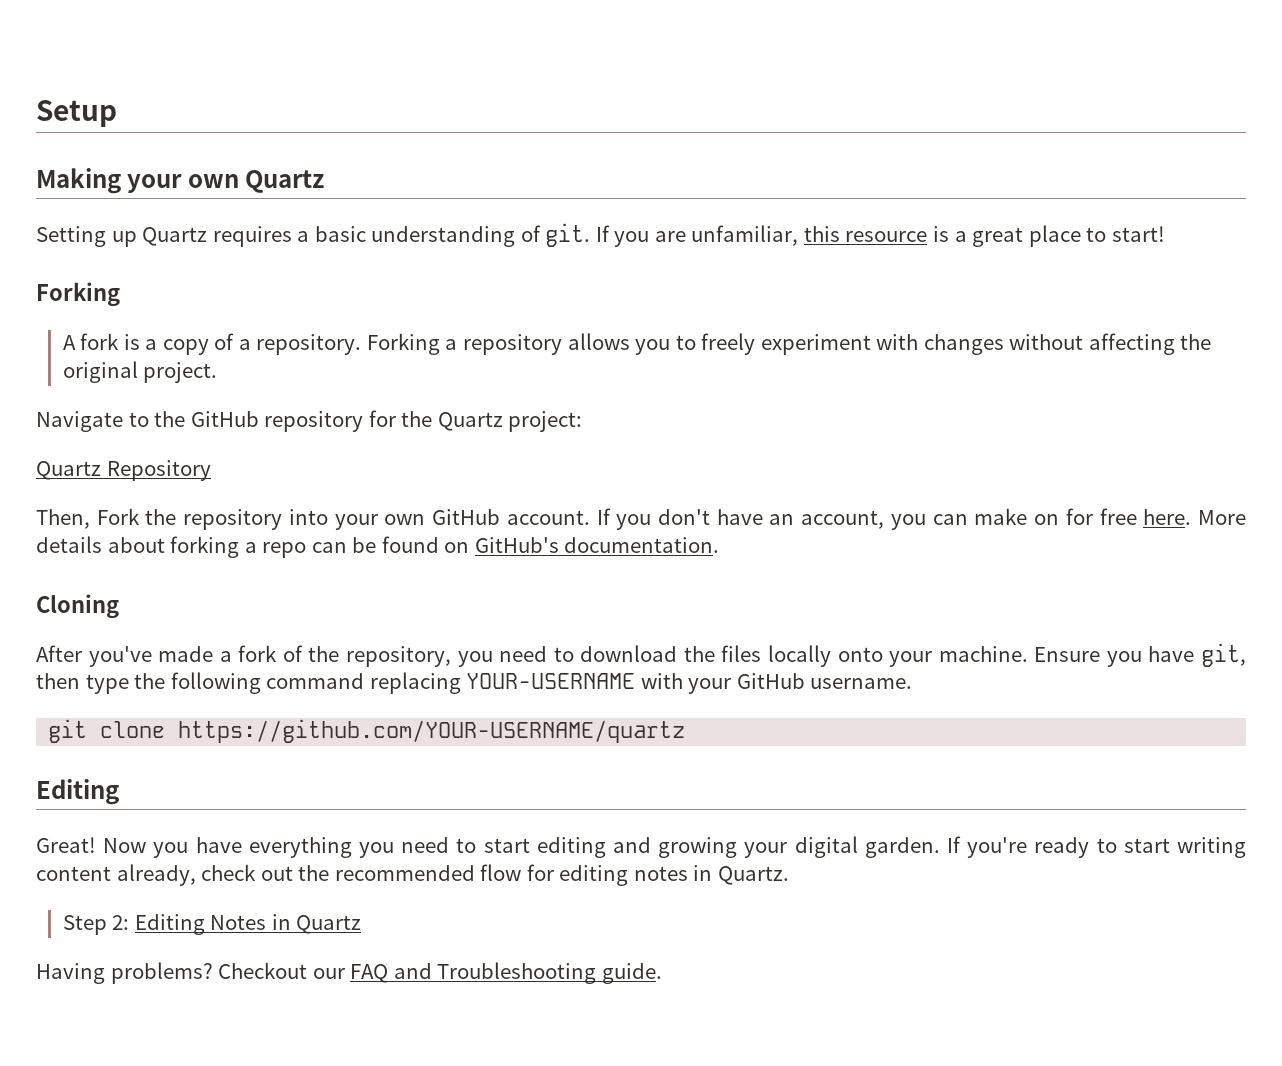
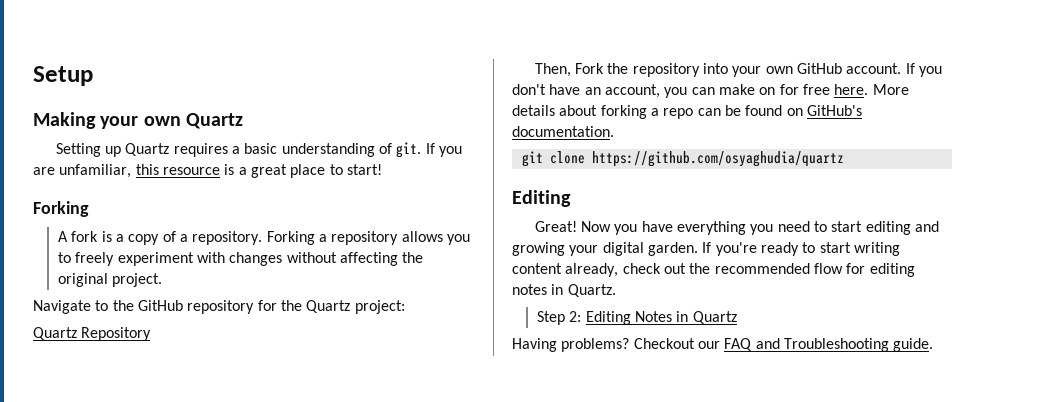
[36,594,119,619] [36,643,1247,667] [36,672,913,694] // Cloning // After you've made a fork of the repository, you need to download the files locally onto your machine. Ensure you have git, then type the following command replacing YOUR-USERNAME with your GitHub username. -> (614, 131) none
[178,719,686,743] https://github.com/YOUR-USERNAME/quartz -> [591,151,844,167] https://github.com/osyaghudia/quartz

